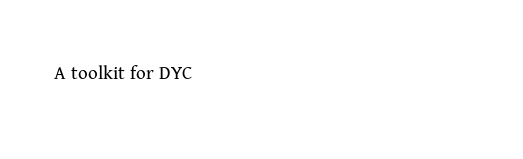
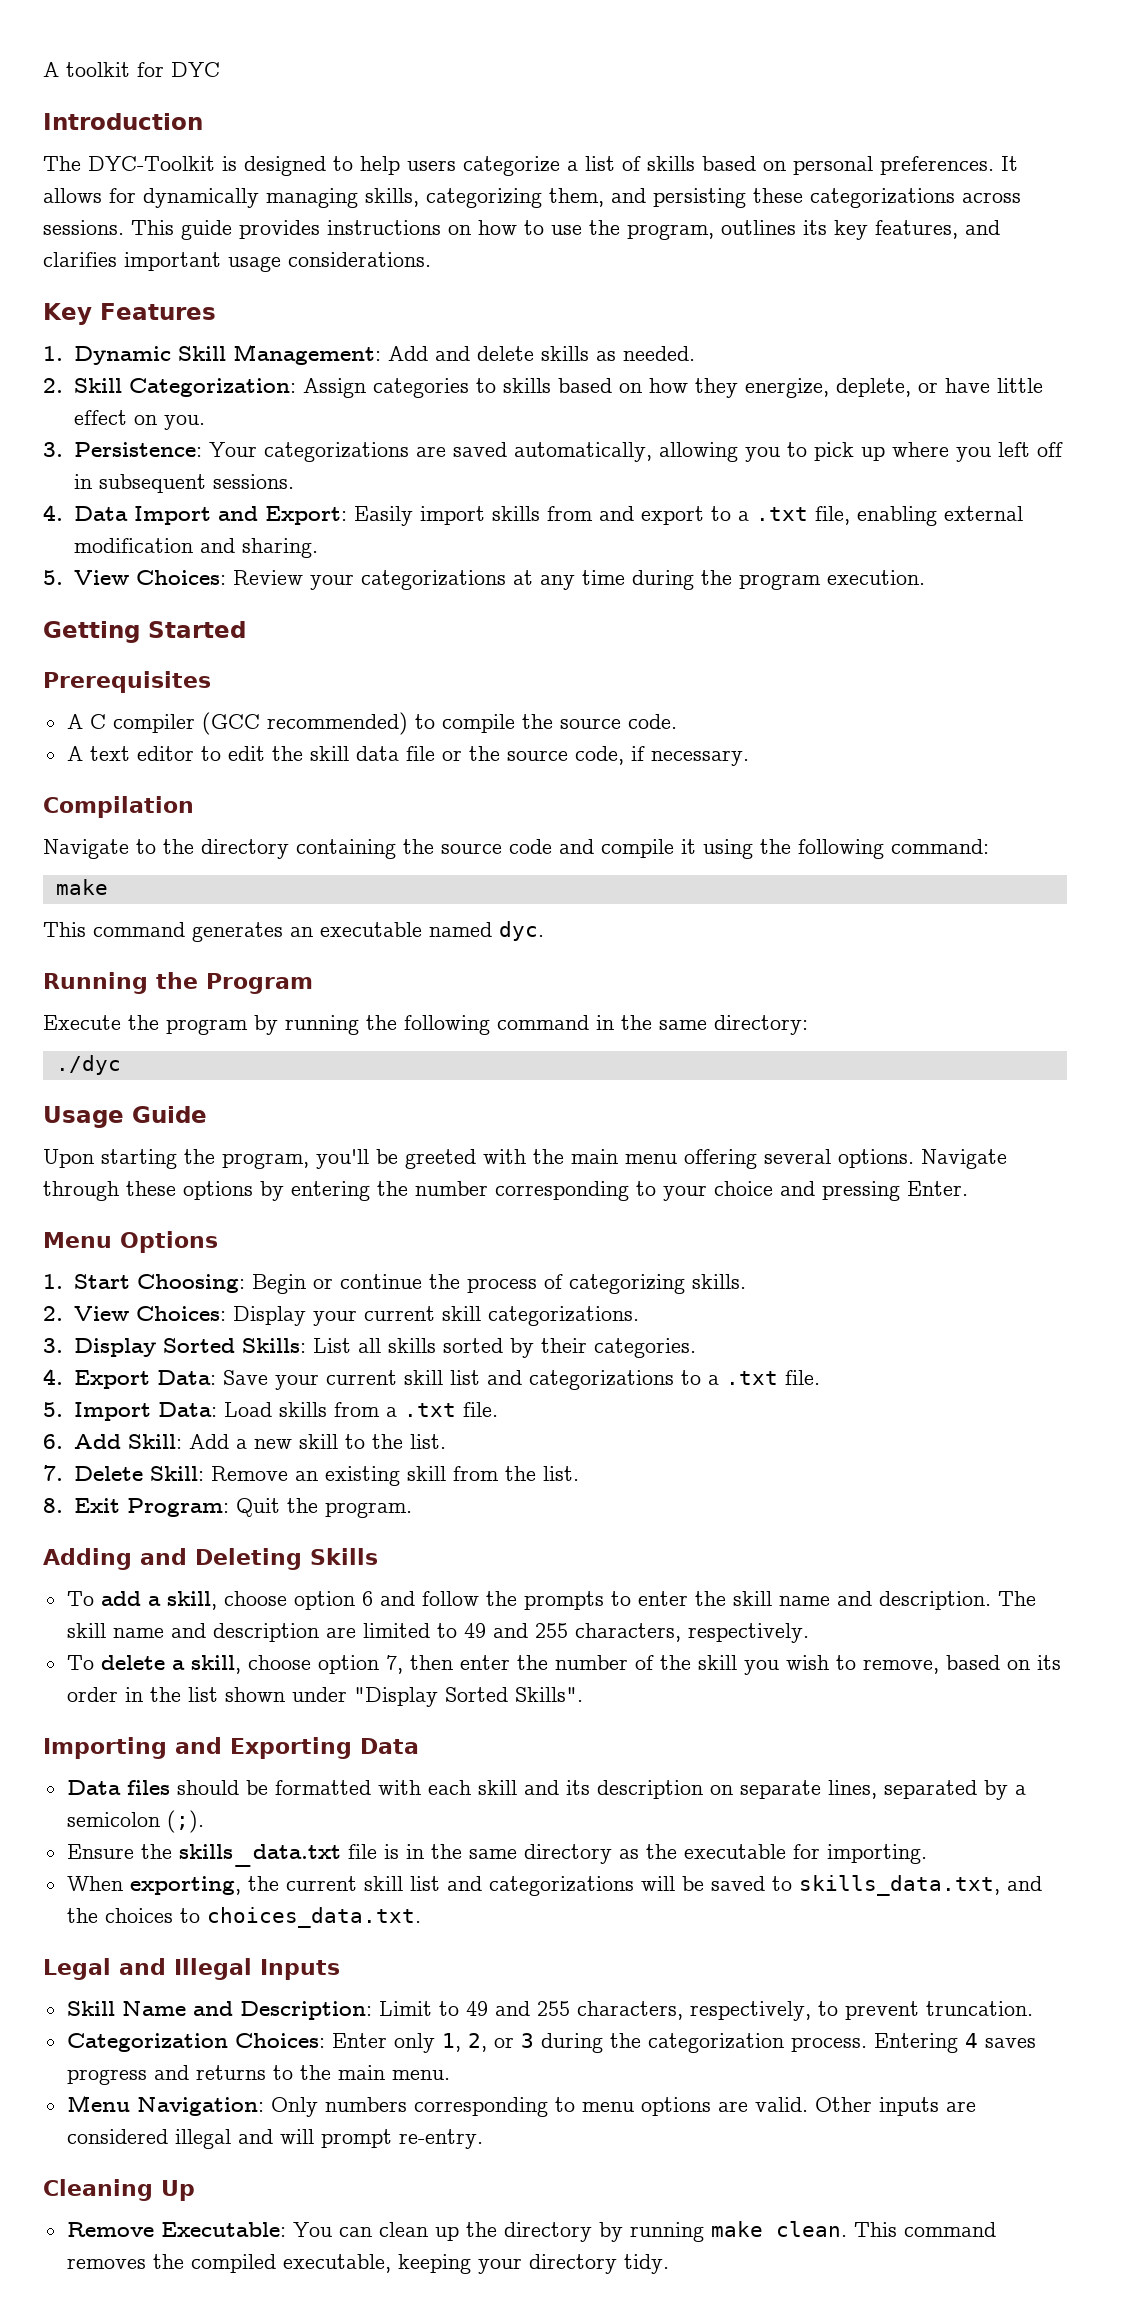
(192, 73) none -> [43,113,203,130] [43,156,1018,176] [43,188,1021,208] [43,220,1000,240] [43,252,431,272] [43,303,216,325] [43,344,695,365] [43,378,1043,398] [73,410,205,430] [43,442,1063,462] [73,474,294,493] [43,505,1023,526] [73,538,318,558] [43,570,925,590] [43,621,246,643] [43,671,211,693] [66,712,677,735] [66,746,749,766] [43,796,194,818] [43,839,989,859] [55,879,108,895] [43,921,544,942] [43,972,313,994] [43,1015,808,1035] [55,1055,121,1075] [43,1106,207,1128] [43,1149,1007,1169] [43,1181,968,1201] [43,1231,218,1253] [43,1274,746,1294] [43,1306,639,1326] [43,1338,696,1358] [43,1369,820,1390] [43,1402,498,1421] [43,1434,446,1449] [43,1465,579,1486] [43,1498,412,1518] [43,1548,378,1570] [66,1591,1036,1610] [66,1623,809,1643] [66,1655,1061,1675] [66,1687,583,1707] [43,1737,419,1759] [66,1780,1026,1800] [66,1810,204,1833] [66,1844,927,1867] [66,1875,1042,1896] [66,1907,421,1928] [43,1958,340,1980] [66,2001,1033,2021] [66,2033,1036,2053] [66,2065,450,2085] [66,2095,976,2117] [66,2129,483,2149] [43,2179,195,2201] [66,2221,996,2242] [66,2254,669,2274] // Introduction // The DYC-Toolkit is designed to help users categorize a list of skills based on personal preferences. It allows for dynamically managing skills, categorizing them, and persisting these categorizations across sessions. This guide provides instructions on how to use the program, outlines its key features, and clarifies important usage considerations. // Key Features // 1. Dynamic Skill Management: Add and delete skills as needed. // 2. Skill Categorization: Assign categories to skills based on how they energize, deplete, or have little effect on you. // 3. Persistence: Your categorizations are saved automatically, allowing you to pick up where you left off in subsequent sessions. // 4. Data Import and Export: Easily import skills from and export to a .txt file, enabling external modification and sharing. // 5. View Choices: Review your categorizations at any time during the program execution. // Getting Started // Prerequisites // A C compiler (GCC recommended) to compile the source code. // A text editor to edit the skill data file or the source code, if necessary. // Compilation // Navigate to the directory containing the source code and compile it using the following command: // make // This command generates an executable named dyc. // Running the Program // Execute the program by running the following command in the same directory: // ./dyc // Usage Guide // Upon starting the program, you'll be greeted with the main menu offering several options. Navigate through these options by entering the number corresponding to your choice and pressing Enter. // Menu Options // 1. Start Choosing: Begin or continue the process of categorizing skills. // 2. View Choices: Display your current skill categorizations. // 3. Display Sorted Skills: List all skills sorted by their categories. // 4. Export Data: Save your current skill list and categorizations to a .txt file. // 5. Import Data: Load skills from a .txt file. // 6. Add Skill: Add a new skill to the list. // 7. Delete Skill: Remove an existing skill from the list. // 8. Exit Program: Quit the program. // Adding and Deleting Skills // To add a skill, choose option 6 and follow the prompts to enter the skill name and description. The skill name and description are limited to 49 and 255 characters, respectively. // To delete a skill, choose option 7, then enter the number of the skill you wish to remove, based on its order in the list shown under "Display Sorted Skills". // Importing and Exporting Data // Data files should be formatted with each skill and its description on separate lines, separated by a semicolon (;). // Ensure the skills_data.txt file is in the same directory as the executable for importing. // When exporting, the current skill list and categorizations will be saved to skills_data.txt, and the choices to choices_data.txt. // Legal and Illegal Inputs // Skill Name and Description: Limit to 49 and 255 characters, respectively, to prevent truncation. // Categorization Choices: Enter only 1, 2, or 3 during the categorization process. Entering 4 saves progress and returns to the main menu. // Menu Navigation: Only numbers corresponding to menu options are valid. Other inputs are considered illegal and will prompt re-entry. // Cleaning Up // Remove Executable: You can clean up the directory by running make clean. This command removes the compiled executable, keeping your directory tidy.

